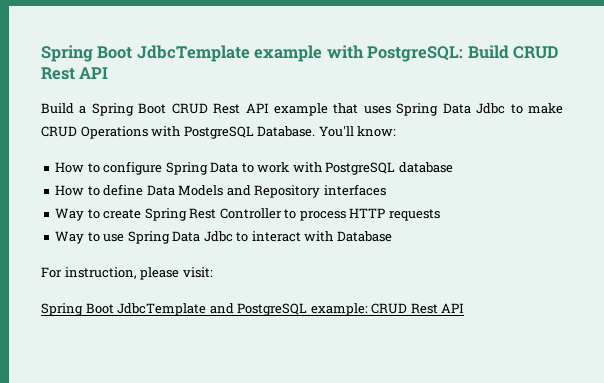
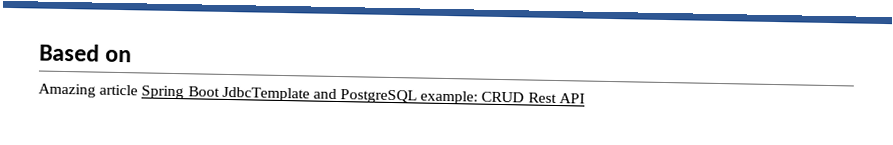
[41,45,559,62] [41,67,109,80] [41,103,564,116] [41,126,397,139] [55,161,453,175] [55,184,386,198] [55,208,440,221] [55,231,392,244] [41,267,213,280] Spring Boot JdbcTemplate example with PostgreSQL: Build CRUD Rest API // Build a Spring Boot CRUD Rest API example that uses Spring Data Jdbc to make CRUD Operations with PostgreSQL Database. You'll know: // How to configure Spring Data to work with PostgreSQL database // How to define Data Models and Repository interfaces // Way to create Spring Rest Controller to process HTTP requests // Way to use Spring Data Jdbc to interact with Database // For instruction, please visit: // -> [39,43,133,63] [38,83,139,98] Based on // Amazing article

